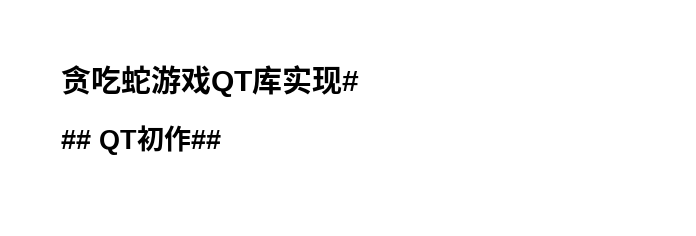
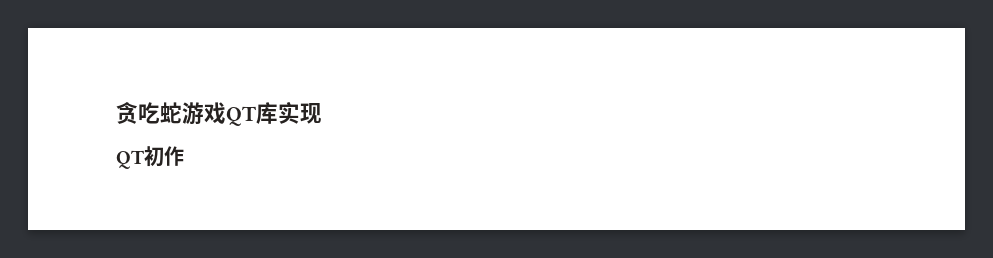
[342,71,359,91] [61,130,91,149] # // ## -> (322, 113) //
[191,130,221,149] ## -> (184, 156) none

